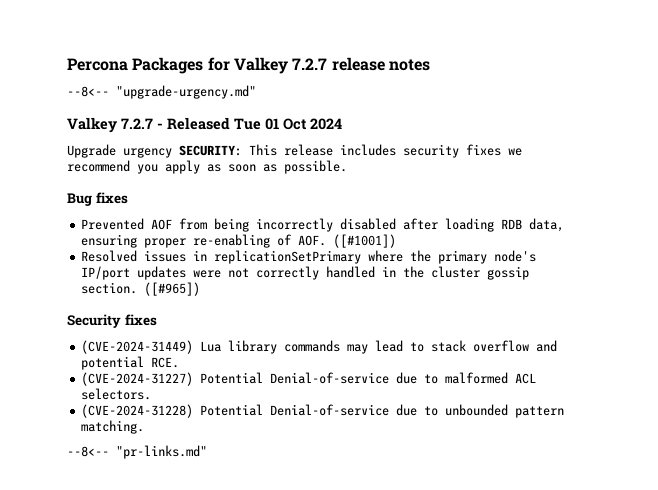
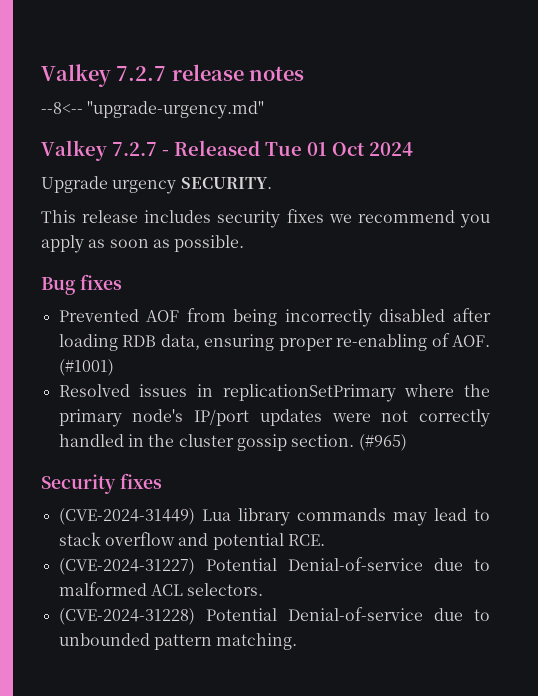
[67,57,230,74] Percona Packages for -> (41, 75) none
[179,145,242,156] SECURITY: -> [180,177,272,189] SECURITY. //
[333,234,397,248] ([#1001]) -> [58,359,114,376] (#1001)
[144,282,201,296] ([#965]) -> [358,434,407,451] (#965)
[67,445,207,459] // --8<-- "pr-links.md" -> (298, 641) none

